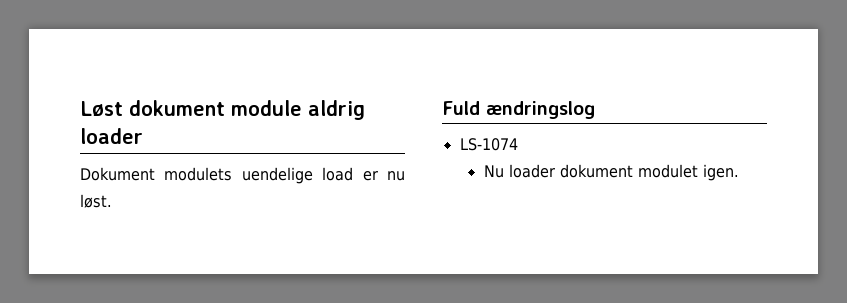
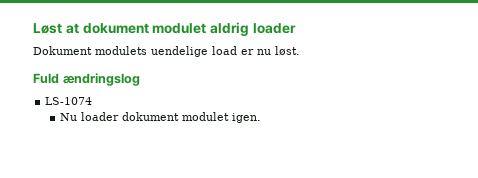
[129,100,302,116] dokument module -> [65,23,207,34] at dokument modulet

